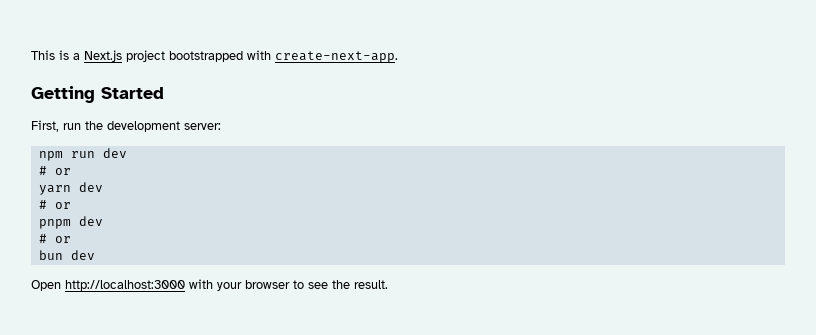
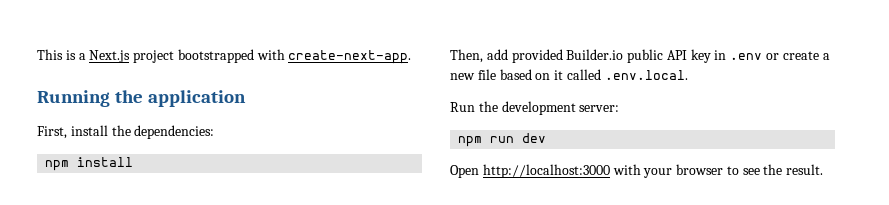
[31,86,164,103] [31,120,81,132] Getting Started // First, run -> [37,90,247,107] [37,125,215,139] [45,157,134,171] [450,49,830,63] [450,69,688,80] [450,102,475,112] Running the application // First, install the dependencies: // npm install // Then, add provided Builder.io public API key in .env or create a new file based on it called .env.local. // Run
[38,166,71,175] [38,182,103,195] [38,200,71,209] [38,216,103,229] [38,234,71,243] [38,250,95,260] // # or // yarn dev // # or // pnpm dev // # or // bun dev -> (547, 138) none

